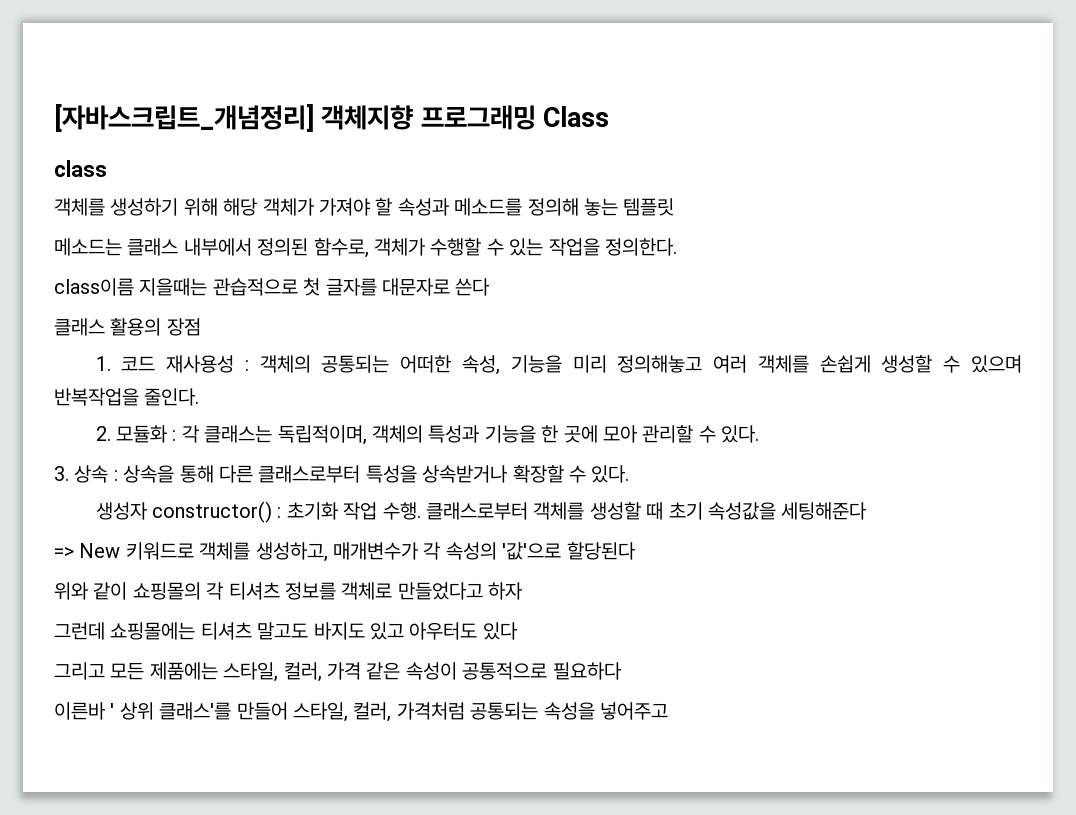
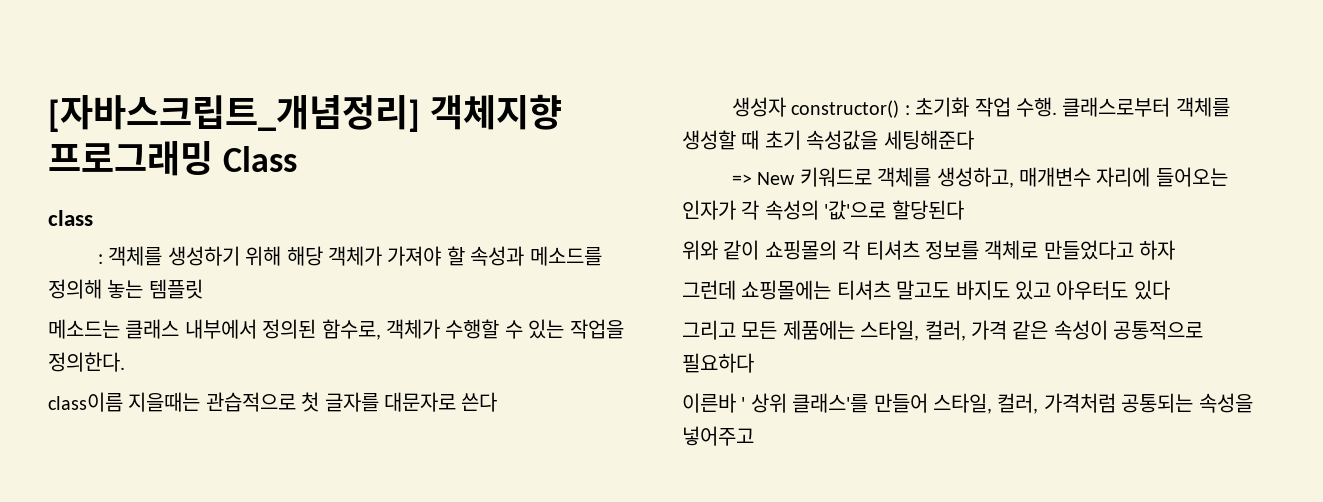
(107, 168) none -> [97,254,103,264] :
[54,318,201,336] [95,355,1023,375] [54,388,200,406] [95,425,760,445] [54,465,630,483] // 클래스 활용의 장점 // 1. 코드 재사용성 : 객체의 공통되는 어떠한 속성, 기능을 미리 정의해놓고 여러 객체를 손쉽게 생성할 수 있으며 반복작업을 줄인다. // 2. 모듈화 : 각 클래스는 독립적이며, 객체의 특성과 기능을 한 곳에 모아 관리할 수 있다. // 3. 상속 : 상속을 통해 다른 클래스로부터 특성을 상속받거나 확장할 수 있다. -> (498, 402) none
[333,542,418,560] 매개변수가 -> [1018,167,1228,187] [682,200,736,220] 매개변수 자리에 들어오는 인자가

